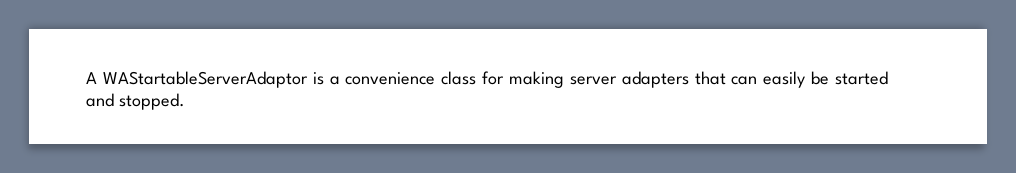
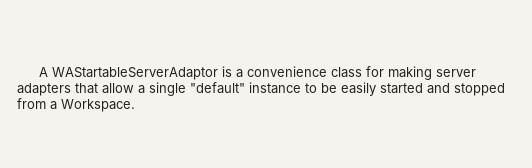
[731,71,889,88] [86,93,185,110] can easily be started and stopped. -> [102,82,505,96] [17,98,135,112] allow a single "default" instance to be easily started and stopped from a Workspace.

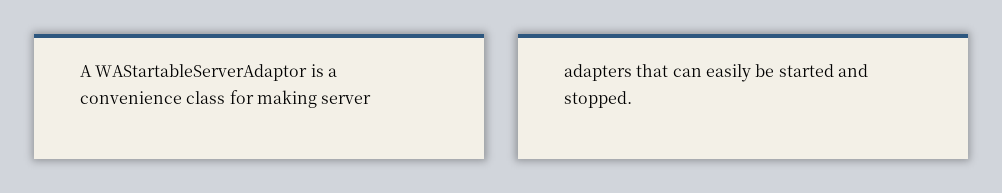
[102,82,505,96] [17,98,135,112] allow a single "default" instance to be easily started and stopped from a Workspace. -> [672,64,868,82] [564,91,632,108] can easily be started and stopped.

